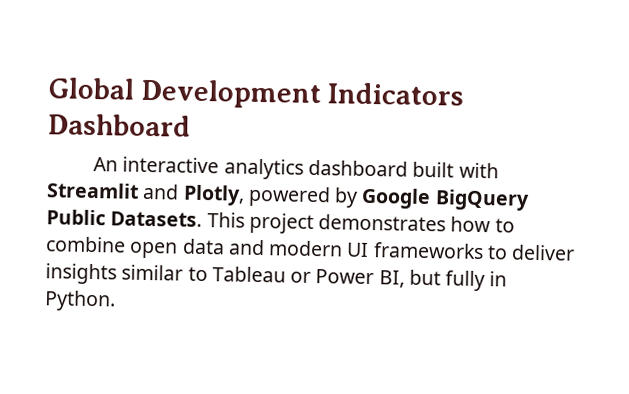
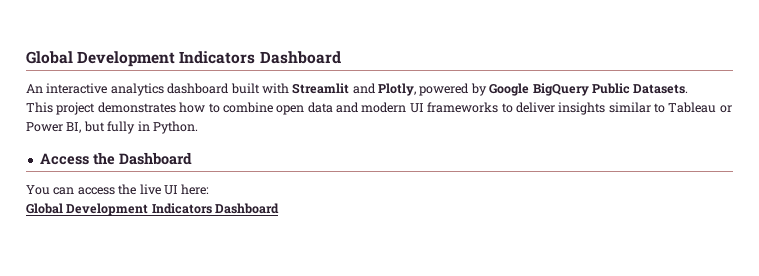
(203, 219) none -> (689, 89) //
(116, 301) none -> [39,152,192,165] [26,184,210,195] [26,203,280,216] // Access the Dashboard // You can access the live UI here: // Global Development Indicators Dashboard

